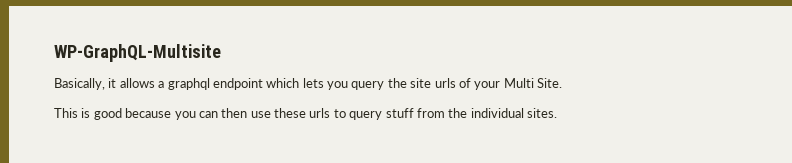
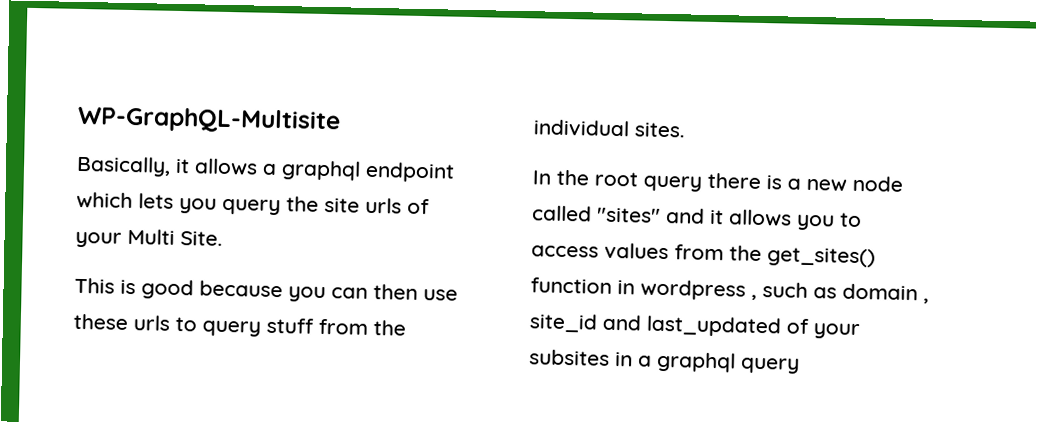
(557, 113) none -> [532,169,903,192] [532,205,862,231] [531,242,876,268] [530,277,929,304] [529,313,860,340] [529,349,800,374] // In the root query there is a new node called "sites" and it allows you to access values from the get_sites() function in wordpress , such as domain , site_id and last_updated of your subsites in a graphql query

